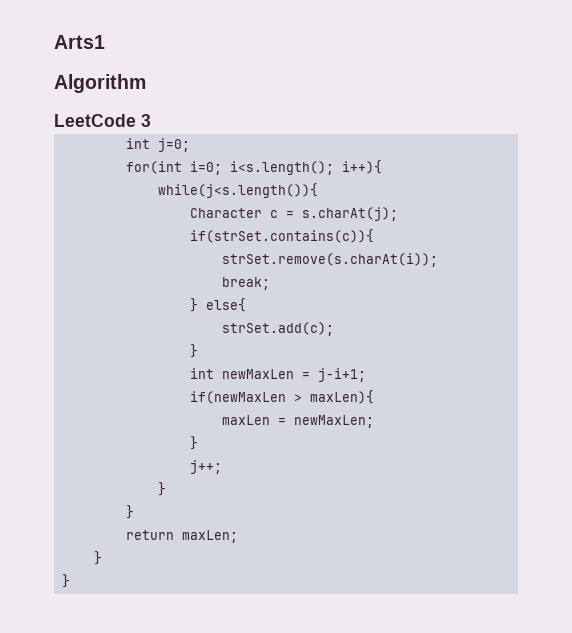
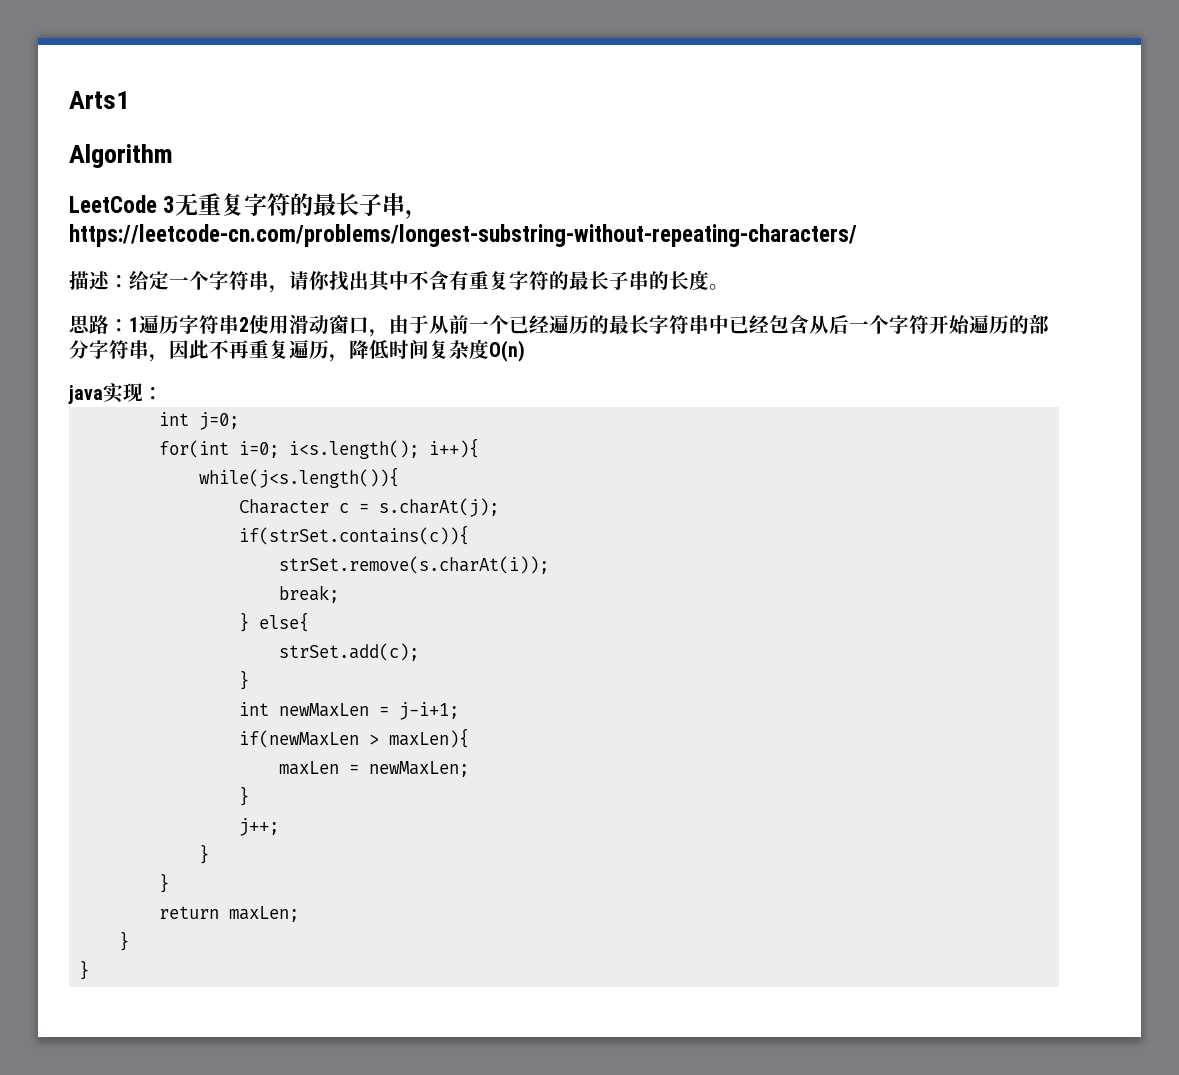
(151, 120) none -> [175,193,429,219] [69,224,857,247] [69,270,729,293] [69,314,1049,337] [69,339,525,362] [68,383,163,404] 无重复字符的最长子串，https://leetcode-cn.com/problems/longest-substring-without-repeating-characters/ // 描述：给定一个字符串，请你找出其中不含有重复字符的最长子串的长度。 // 思路：1遍历字符串2使用滑动窗口，由于从前一个已经遍历的最长字符串中已经包含从后一个字符开始遍历的部分字符串，因此不再重复遍历，降低时间复杂度O(n) // java实现：

